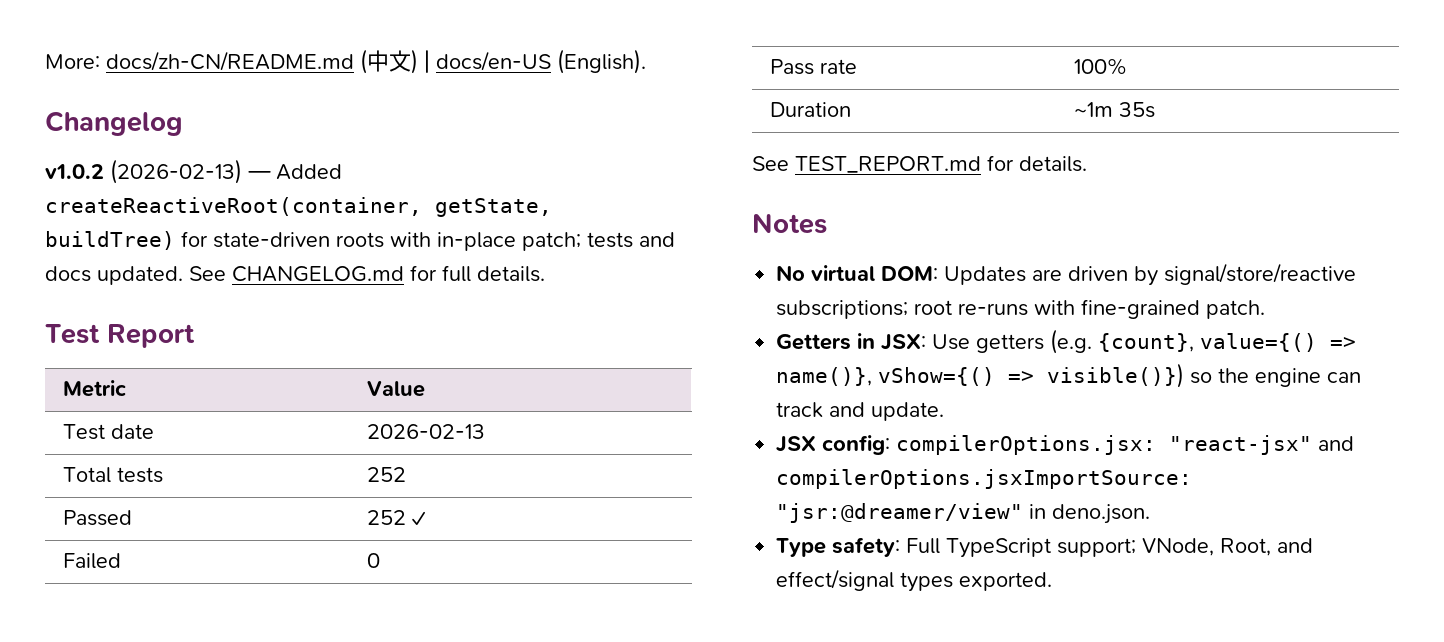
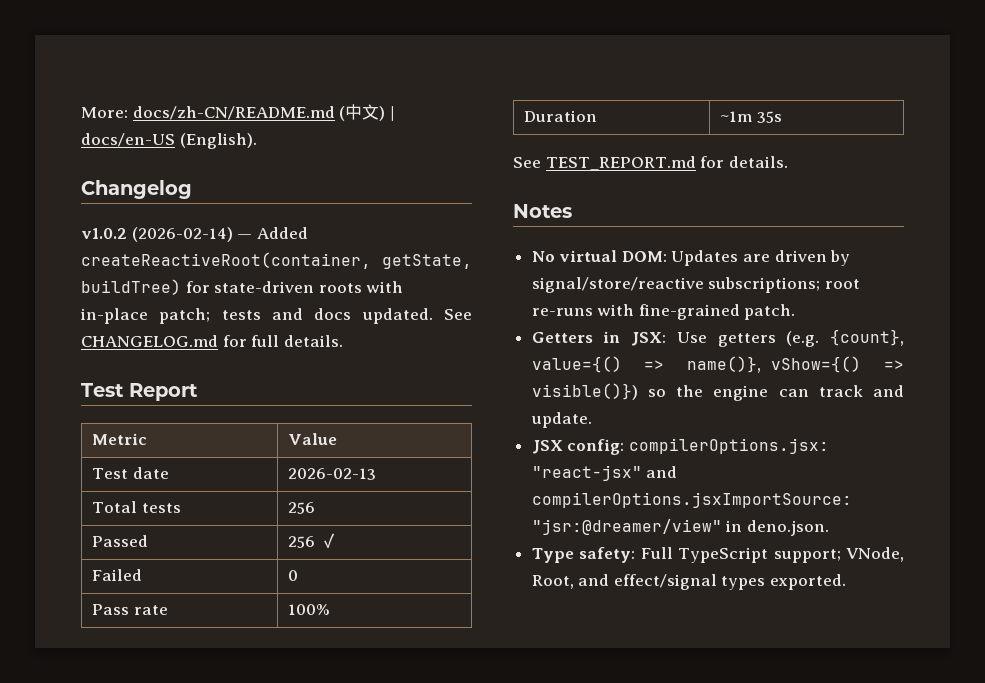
[110,159,242,184] (2026-02-13) -> [131,227,233,242] (2026-02-14)
[366,467,406,482] 252 -> [288,502,316,514] 256
[366,510,406,525] 252 -> [288,536,316,548] 256

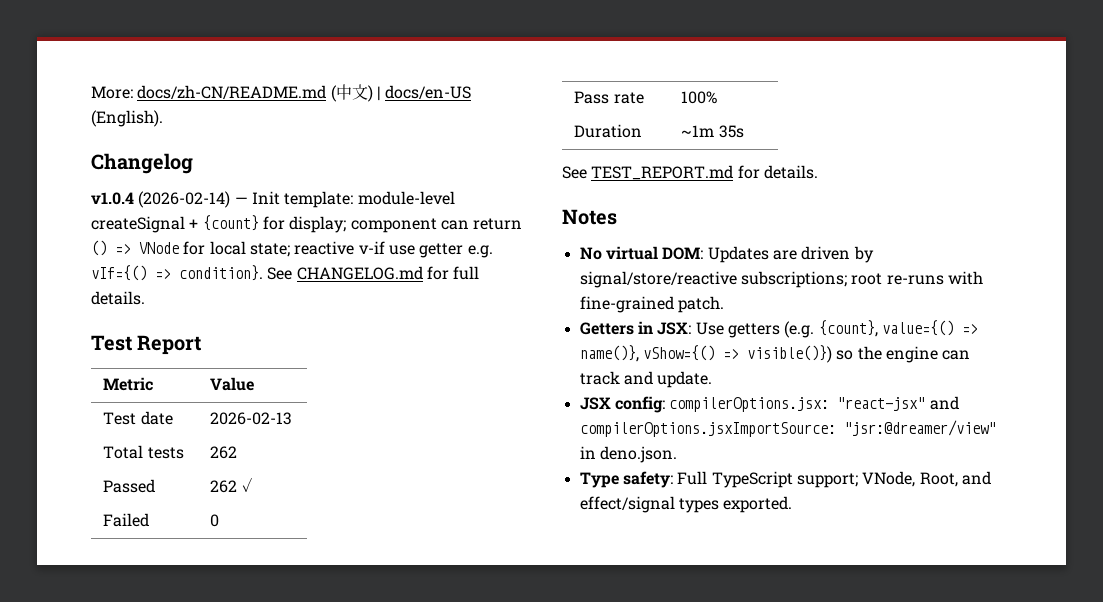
[81,228,127,239] v1.0.2 -> [91,192,134,205] v1.0.4
[256,227,308,239] [81,252,472,269] [81,279,404,295] [80,308,433,324] Added createReactiveRoot(container, getState, buildTree) for state-driven roots with in-place patch; tests and docs updated. -> [251,191,455,208] [91,215,523,233] [91,240,493,258] [91,265,263,281] Init template: module-level createSignal + {count} for display; component can return () => VNode for local state; reactive v-if use getter e.g. vIf={() => condition}.
[288,502,316,514] 256 -> [210,446,238,459] 262
[288,536,316,548] 256 -> [210,480,238,493] 262

